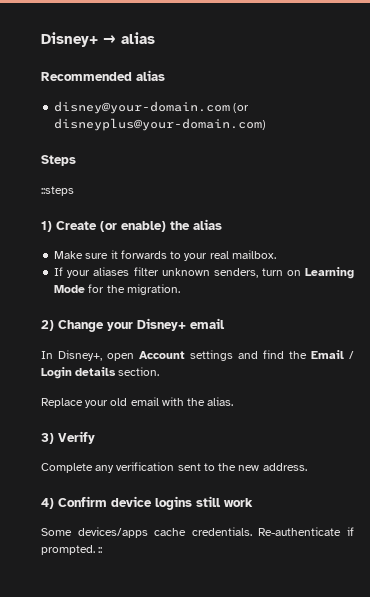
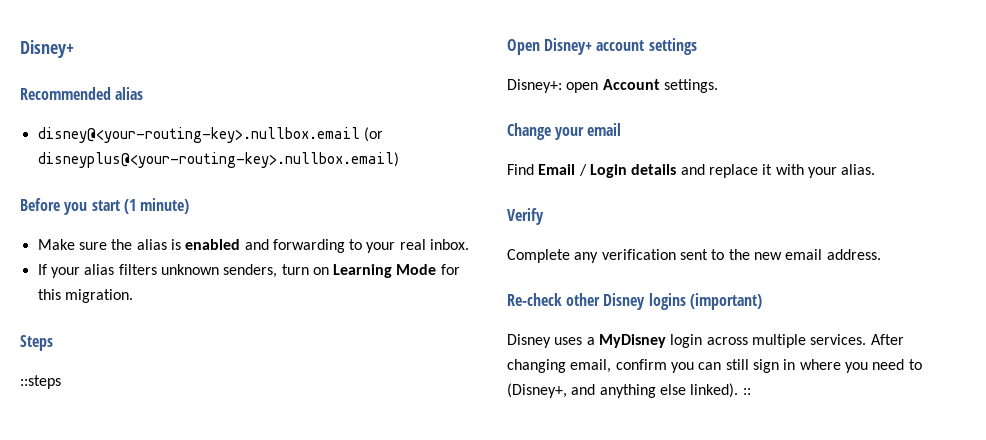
[41,32,155,47] Disney+ → alias -> [20,40,74,58] Disney+
[54,101,250,114] [54,118,267,131] [41,155,76,166] [41,186,74,196] [41,219,222,232] [54,250,167,259] disney@your-domain.com (or disneyplus@your-domain.com) // Steps // ::steps // 1) Create (or enable) the alias // Make sure it forwards -> [37,127,383,143] [37,152,399,168] [20,198,190,215] [37,239,345,253] disney@<your-routing-key>.nullbox.email (or disneyplus@<your-routing-key>.nullbox.email) // Before you start (1 minute) // Make sure the alias is enabled and forwarding
[231,250,276,259] mailbox. -> [430,239,470,250] inbox.
[93,267,159,276] aliases filter -> [84,264,157,275] alias filters
[106,285,125,293] the -> [37,289,61,300] this
[41,320,54,331] 2) -> [20,335,53,351] [20,375,61,389] [507,38,697,55] [507,79,718,93] Steps // ::steps // Open Disney+ account settings // Disney+: open Account settings. //
[137,318,186,331] Disney+ -> (585, 133) none
[41,350,354,361] [41,367,160,379] [41,397,206,408] In Disney+, open Account settings and find the Email / Login details section. // Replace your old email with the -> [507,164,837,178] Find Email / Login details and replace it with your
[41,433,54,444] 3) -> (876, 169) none
(260, 468) none -> [785,249,823,260] email
[41,496,253,510] [41,527,354,538] [41,545,95,555] 4) Confirm device logins still work // Some devices/apps cache credentials. Re-authenticate if prompted. -> [507,293,762,310] [507,334,904,348] [507,359,922,373] [507,383,739,398] Re-check other Disney logins (important) // Disney uses a MyDisney login across multiple services. After changing email, confirm you can still sign in where you need to (Disney+, and anything else linked).

